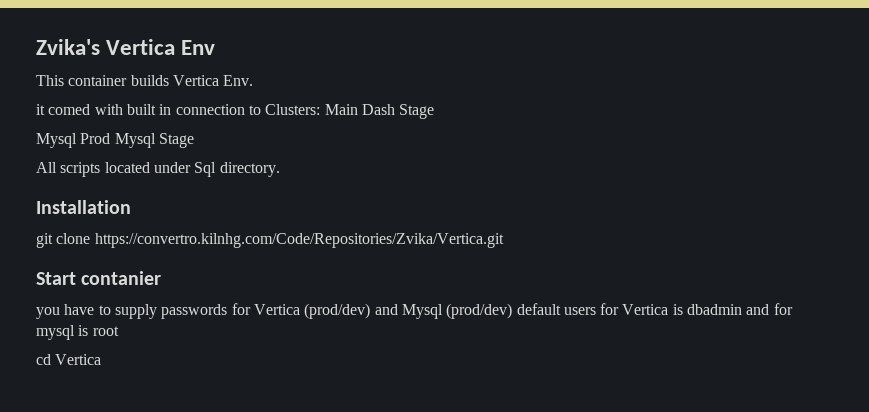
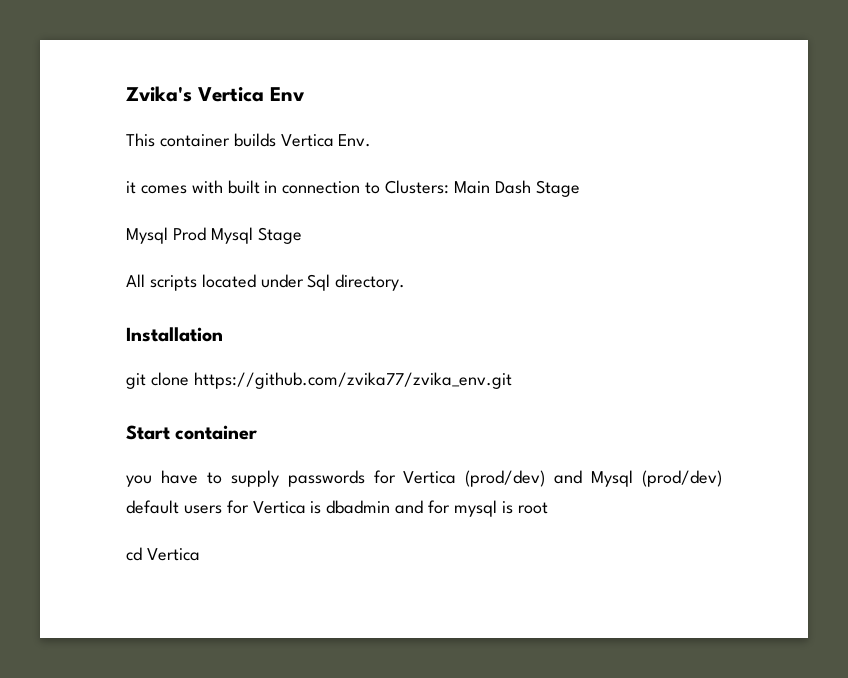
[48,104,91,115] comed -> [140,185,187,194] comes
[94,233,504,248] https://convertro.kilnhg.com/Code/Repositories/Zvika/Vertica.git -> [193,372,512,389] https://github.com/zvika77/zvika_env.git
[81,271,162,285] contanier -> [175,425,258,440] container

